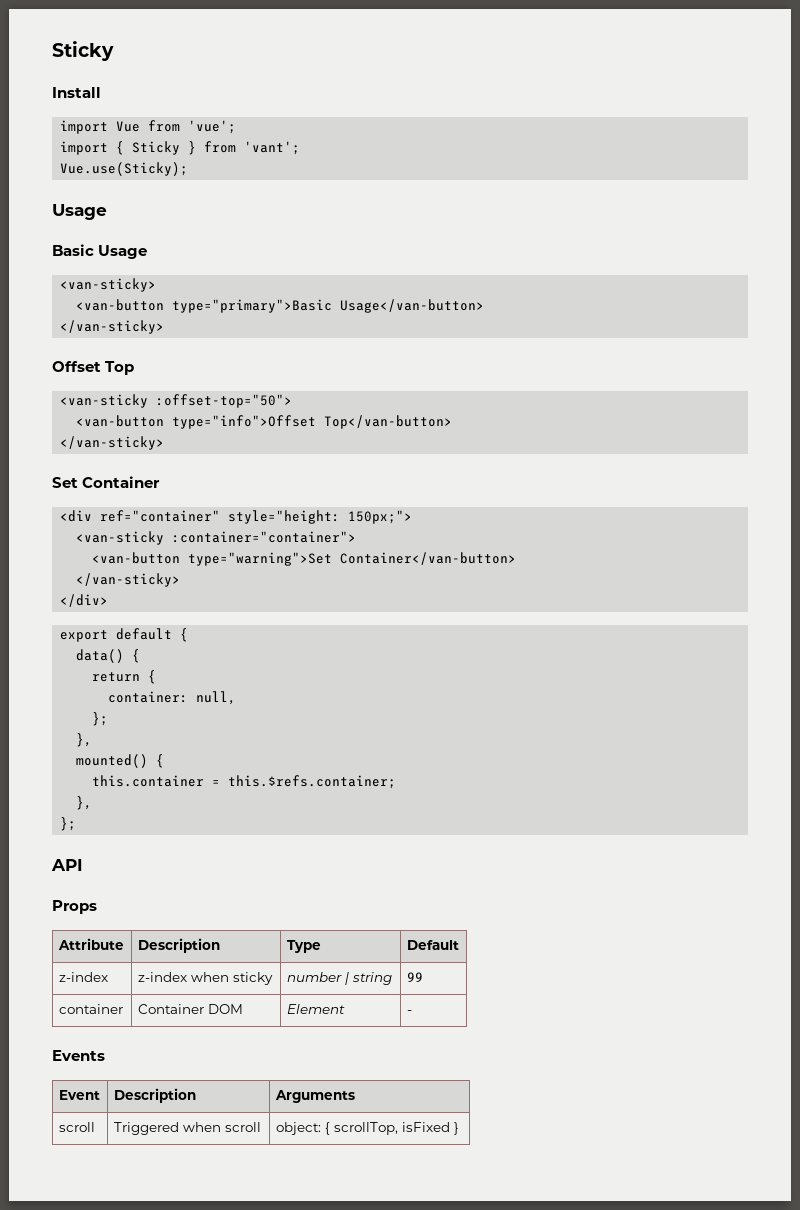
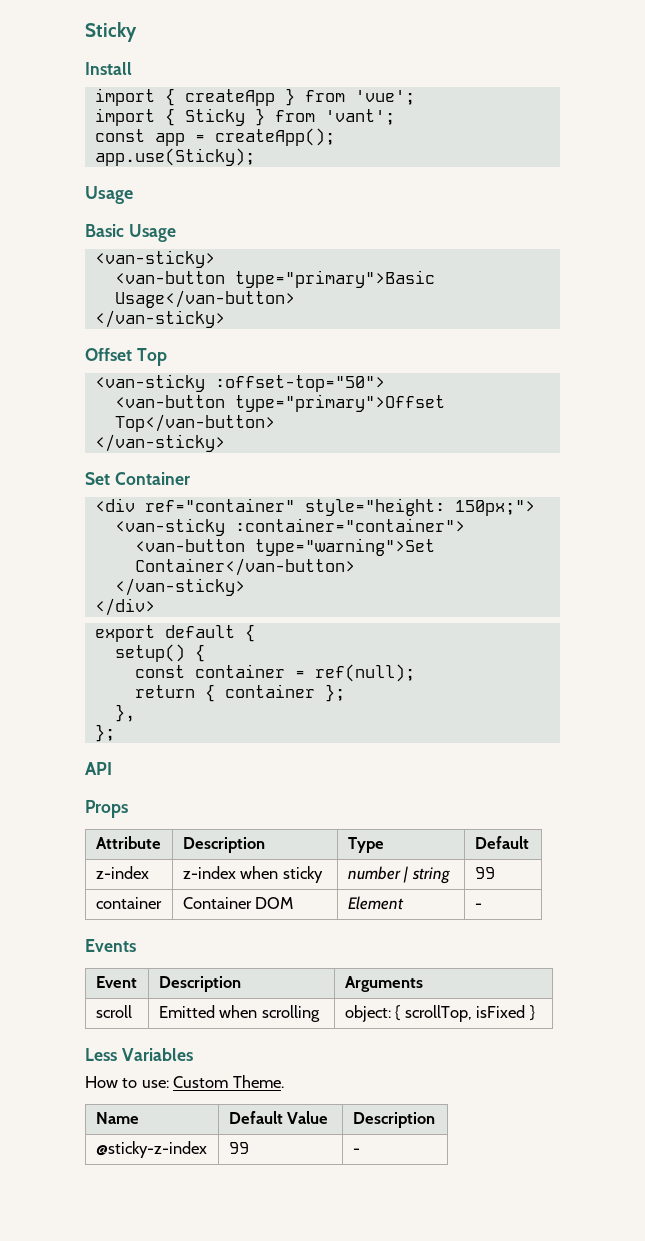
[116,121,141,132] Vue -> [164,88,295,106] { createApp }
[60,162,189,176] Vue.use(Sticky); -> [94,128,335,146] [94,148,255,166] const app = createApp(); // app.use(Sticky);
[172,415,317,429] type="info">Offset -> [234,394,445,412] type="primary">Offset
[76,649,141,663] data() { -> [114,644,205,662] [134,664,415,682] setup() { // const container = ref(null);
[108,691,237,705] // container: null, // -> [224,684,315,698] container
[76,754,165,768] [92,775,397,789] [76,796,93,810] // mounted() { // this.container = this.$refs.container; // }, -> (135, 713) none
[113,1122,261,1135] Triggered when scroll -> [158,1005,320,1022] Emitted when scrolling
(459, 1128) none -> [85,1048,193,1061] [85,1075,284,1088] [95,1112,139,1124] [228,1111,329,1124] [352,1112,435,1128] [95,1141,207,1158] [228,1142,249,1154] [352,1148,360,1154] // Less Variables // How to use: Custom Theme. // Name | Default Value | Description // @sticky-z-index | 99 | -

